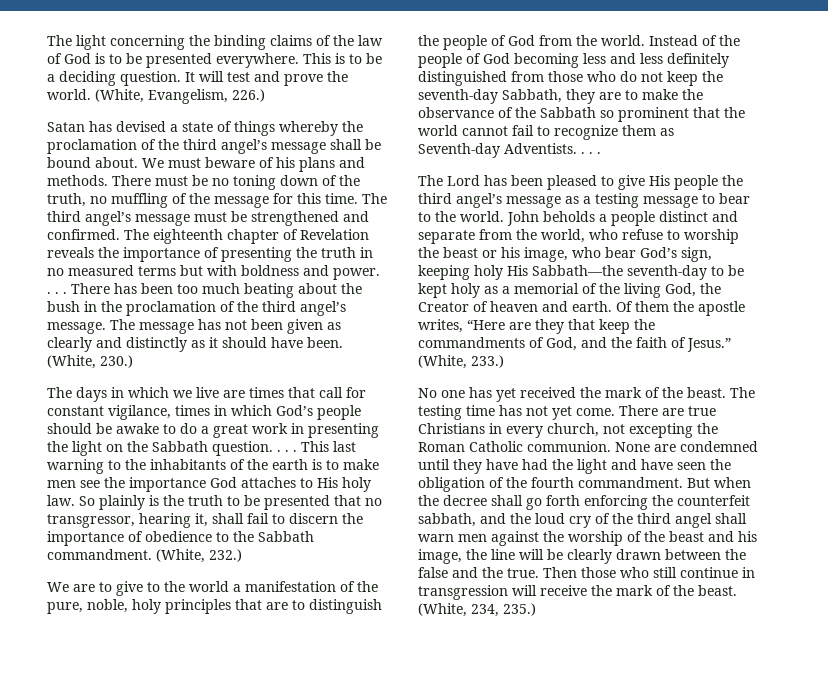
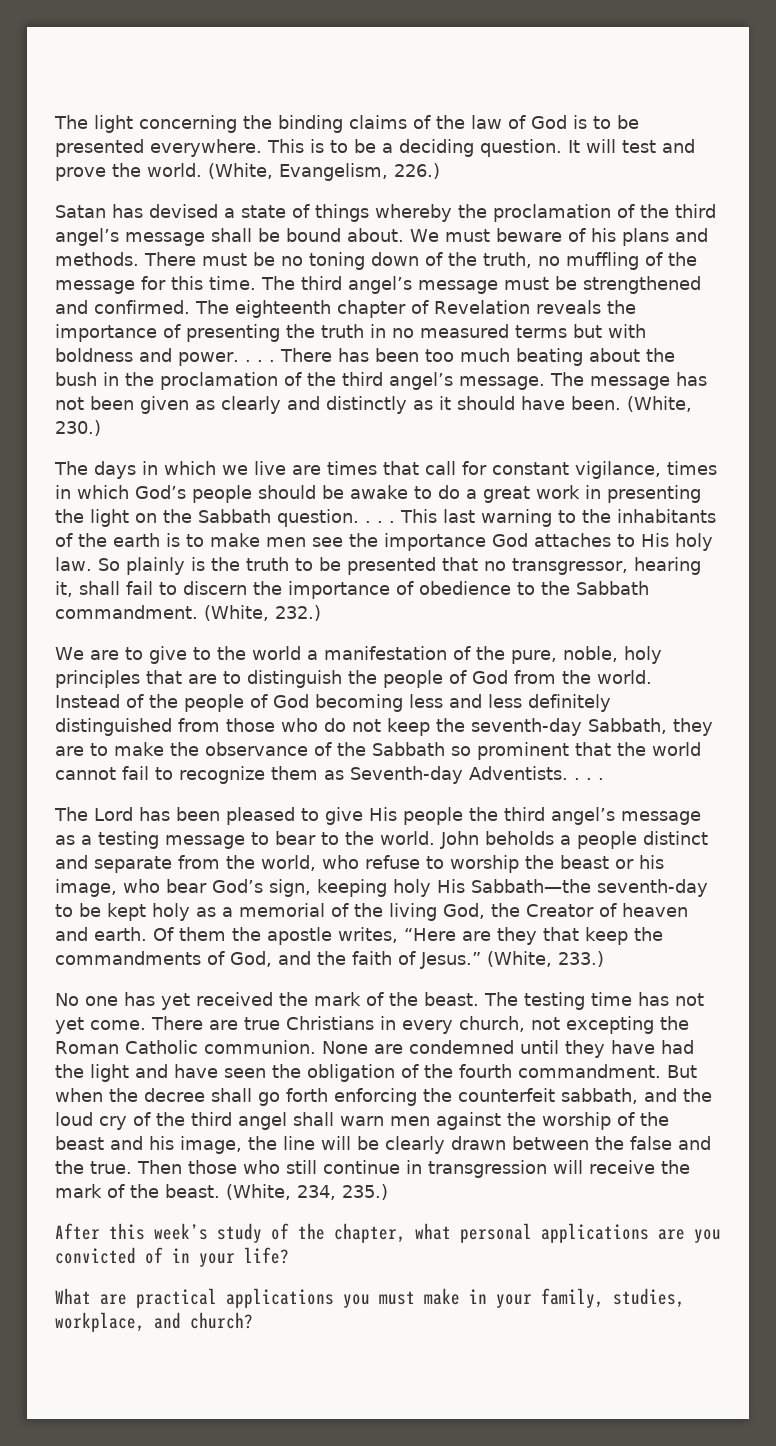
(536, 609) none -> [55,1223,721,1243] [55,1247,289,1267] [55,1288,685,1308] [55,1312,253,1332] // After this week’s study of the chapter, what personal applications are you convicted of in your life? // What are practical applications you must make in your family, studies, workplace, and church?

